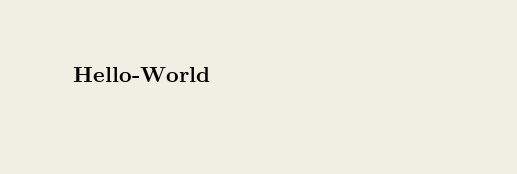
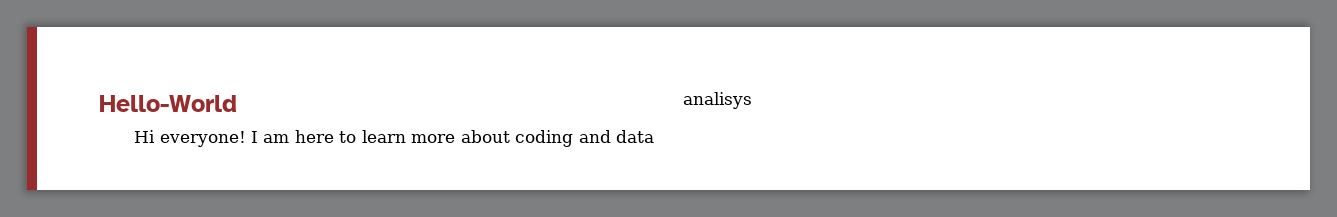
(210, 74) none -> [134,130,654,147] [683,92,752,109] // Hi everyone! I am here to learn more about coding and data analisys

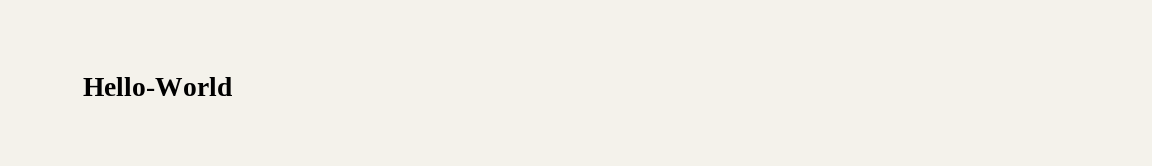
[134,130,654,147] [683,92,752,109] // Hi everyone! I am here to learn more about coding and data analisys -> (232, 86) none

